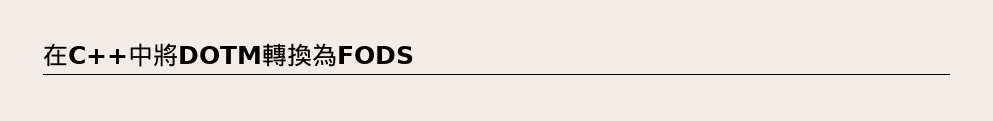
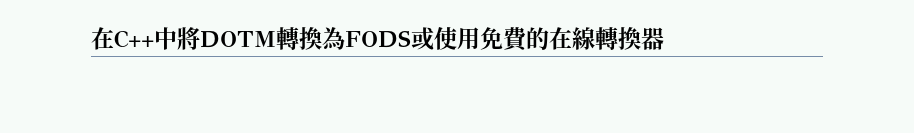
(414, 55) none -> [411,27,664,52] 或使用免費的在線轉換器

